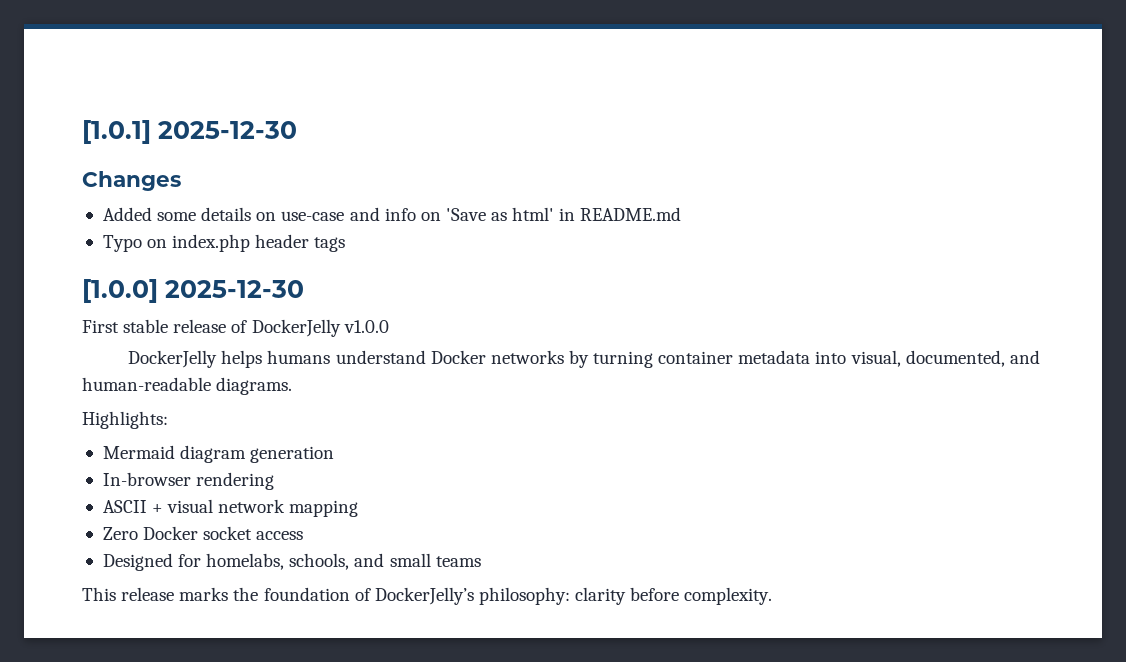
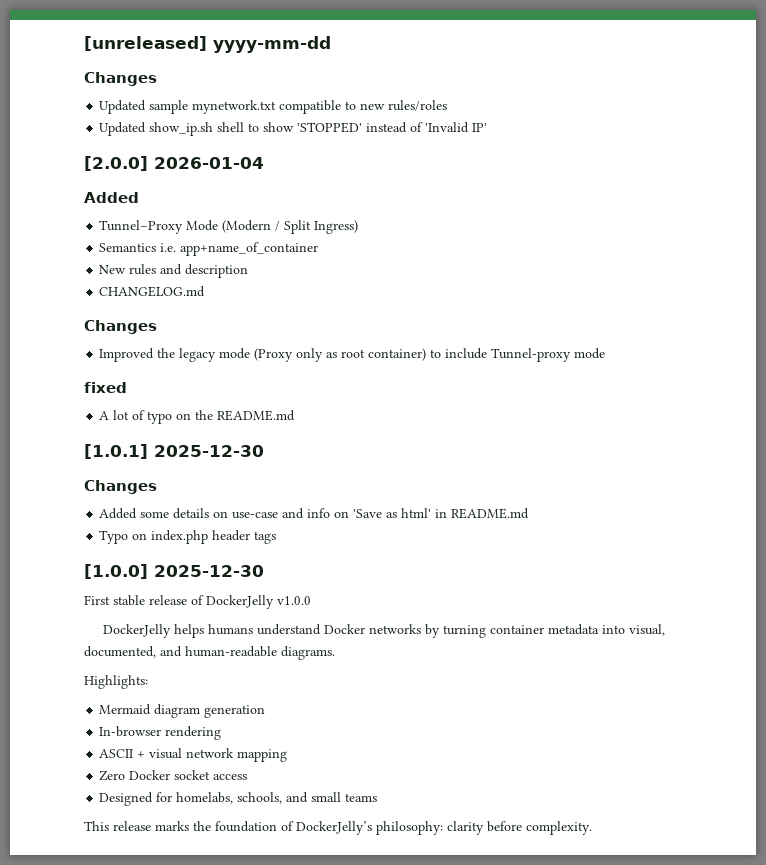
(82, 132) none -> [84,36,331,53] [84,72,157,86] [99,100,448,114] [99,122,488,136] [84,156,264,171] [84,192,139,203] [99,220,359,234] [99,242,319,256] [99,264,249,278] [99,286,206,297] [84,320,157,334] [99,348,606,362] [84,382,127,393] [99,410,296,424] [unreleased] yyyy-mm-dd // Changes // Updated sample mynetwork.txt compatible to new rules/roles // Updated show_ip.sh shell to show 'STOPPED' instead of 'Invalid IP' // [2.0.0] 2026-01-04 // Added // Tunnel–Proxy Mode (Modern / Split Ingress) // Semantics i.e. app+name_of_container // New rules and description // CHANGELOG.md // Changes // Improved the legacy mode (Proxy only as root container) to include Tunnel-proxy mode // fixed // A lot of typo on the README.md //

